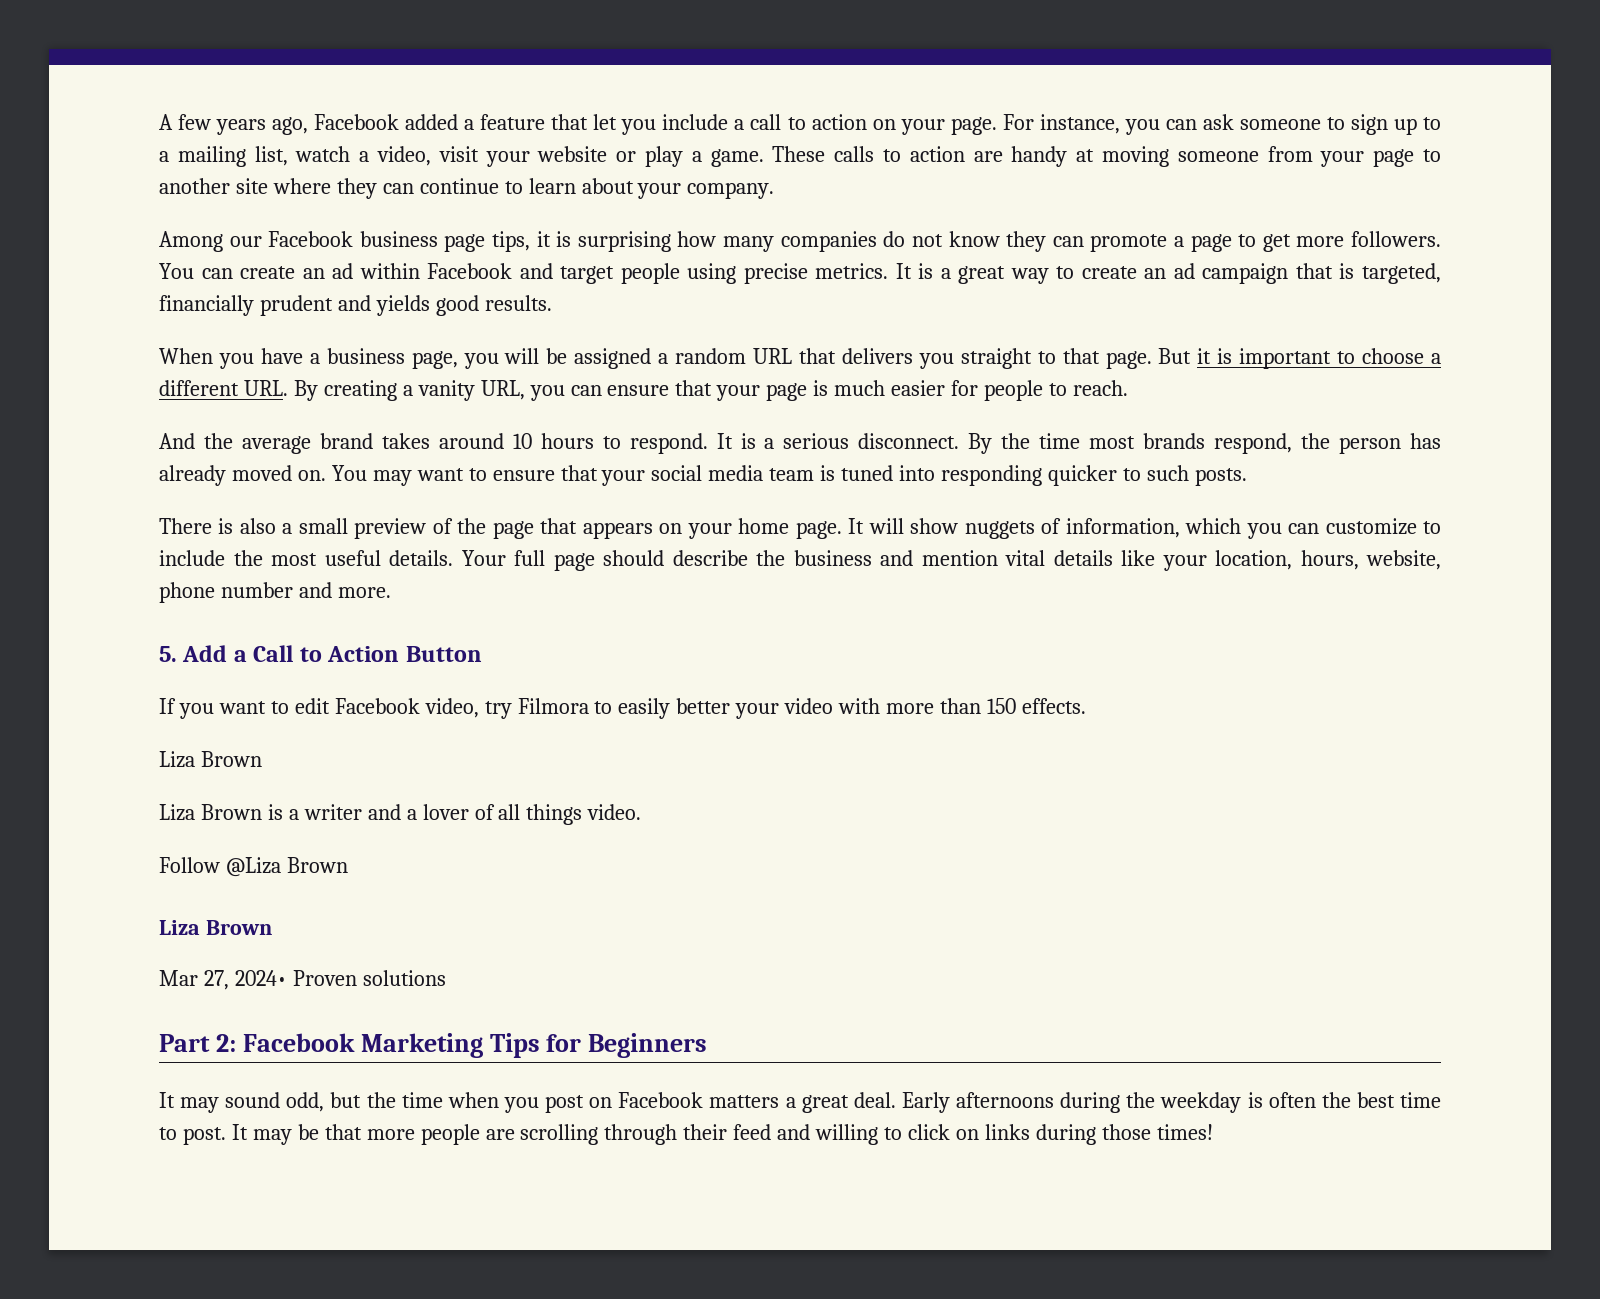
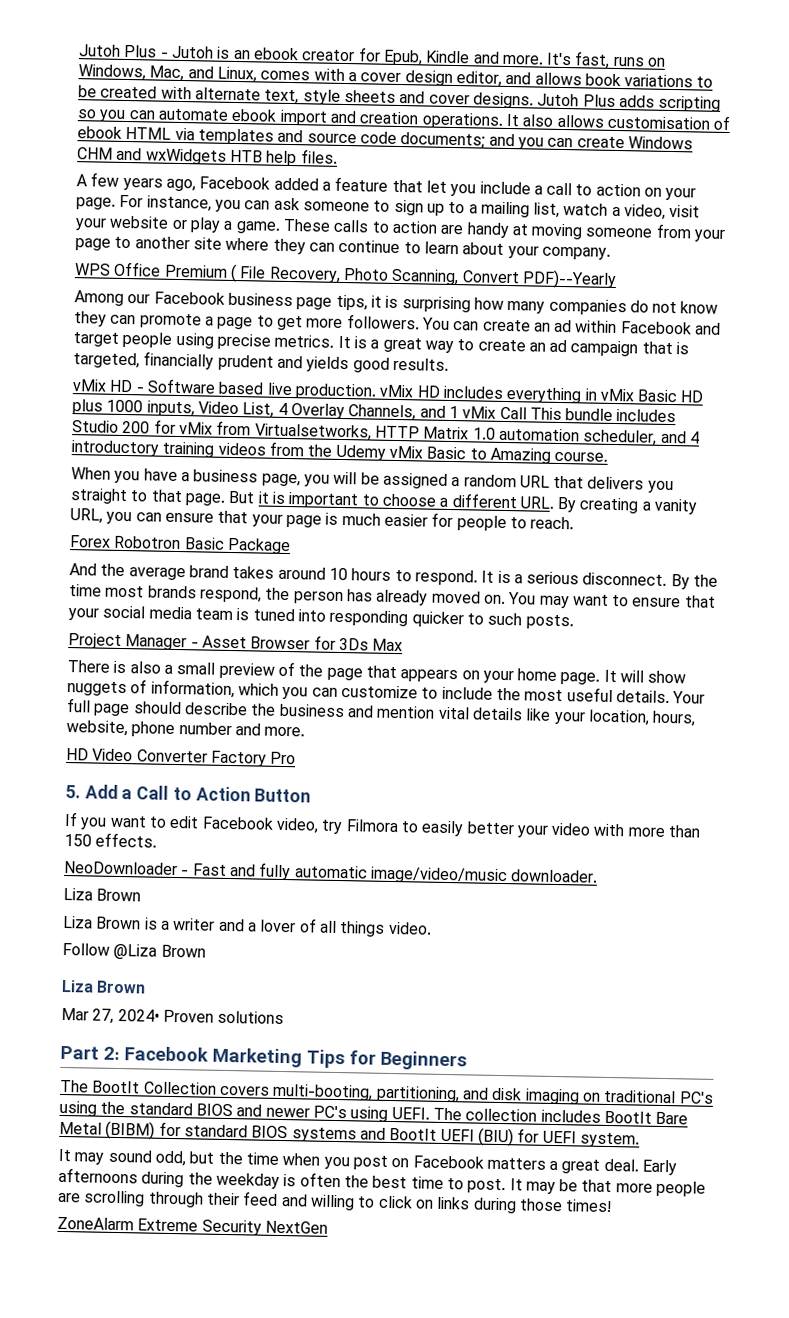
(159, 122) none -> [78,44,667,69] [78,64,714,88] [78,85,722,112] [77,108,732,131] [77,126,693,150] [77,147,338,167] Jutoh Plus - Jutoh is an ebook creator for Epub, Kindle and more. It's fast, runs on Windows, Mac, and Linux, comes with a cover design editor, and allows book variations to be created with alternate text, style sheets and cover designs. Jutoh Plus adds scripting so you can automate ebook import and creation operations. It also allows customisation of ebook HTML via templates and source code documents; and you can create Windows CHM and wxWidgets HTB help files. //
(775, 190) none -> [74,261,617,289] // WPS Office Premium ( File Recovery, Photo Scanning, Convert PDF)--Yearly
(552, 303) none -> [72,378,704,404] [72,399,677,423] [72,419,700,446] [71,440,609,464] // vMix HD - Software based live production. vMix HD includes everything in vMix Basic HD plus 1000 inputs, Video List, 4 Overlay Channels, and 1 vMix Call This bundle includes Studio 200 for vMix from Virtualsetworks, HTTP Matrix 1.0 automation scheduler, and 4 introductory training videos from the Udemy vMix Basic to Amazing course.
(1128, 388) none -> [69,535,291,555] // Forex Robotron Basic Package
(1247, 477) none -> [68,633,404,652] // Project Manager - Asset Browser for 3Ds Max
(391, 592) none -> [66,748,297,767] // HD Video Converter Factory Pro
(1086, 706) none -> [64,860,599,885] // NeoDownloader - Fast and fully automatic image/video/music downloader.
(708, 1045) none -> [60,1079,714,1105] [59,1100,689,1125] [59,1120,640,1148] // The BootIt Collection covers multi-booting, partitioning, and disk imaging on traditional PC's using the standard BIOS and newer PC's using UEFI. The collection includes BootIt Bare Metal (BIBM) for standard BIOS systems and BootIt UEFI (BIU) for UEFI system.
(1213, 1132) none -> [57,1216,328,1236] // ZoneAlarm Extreme Security NextGen

